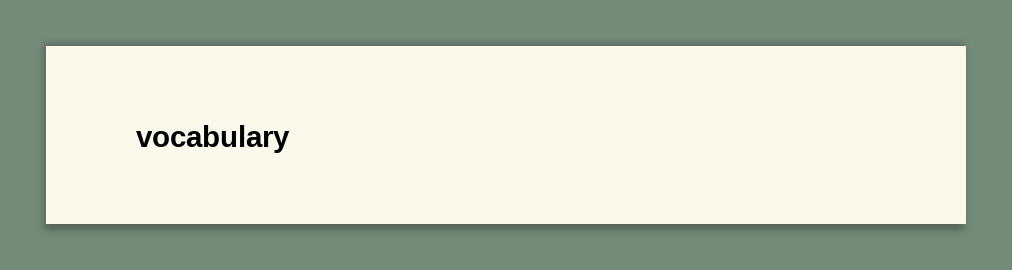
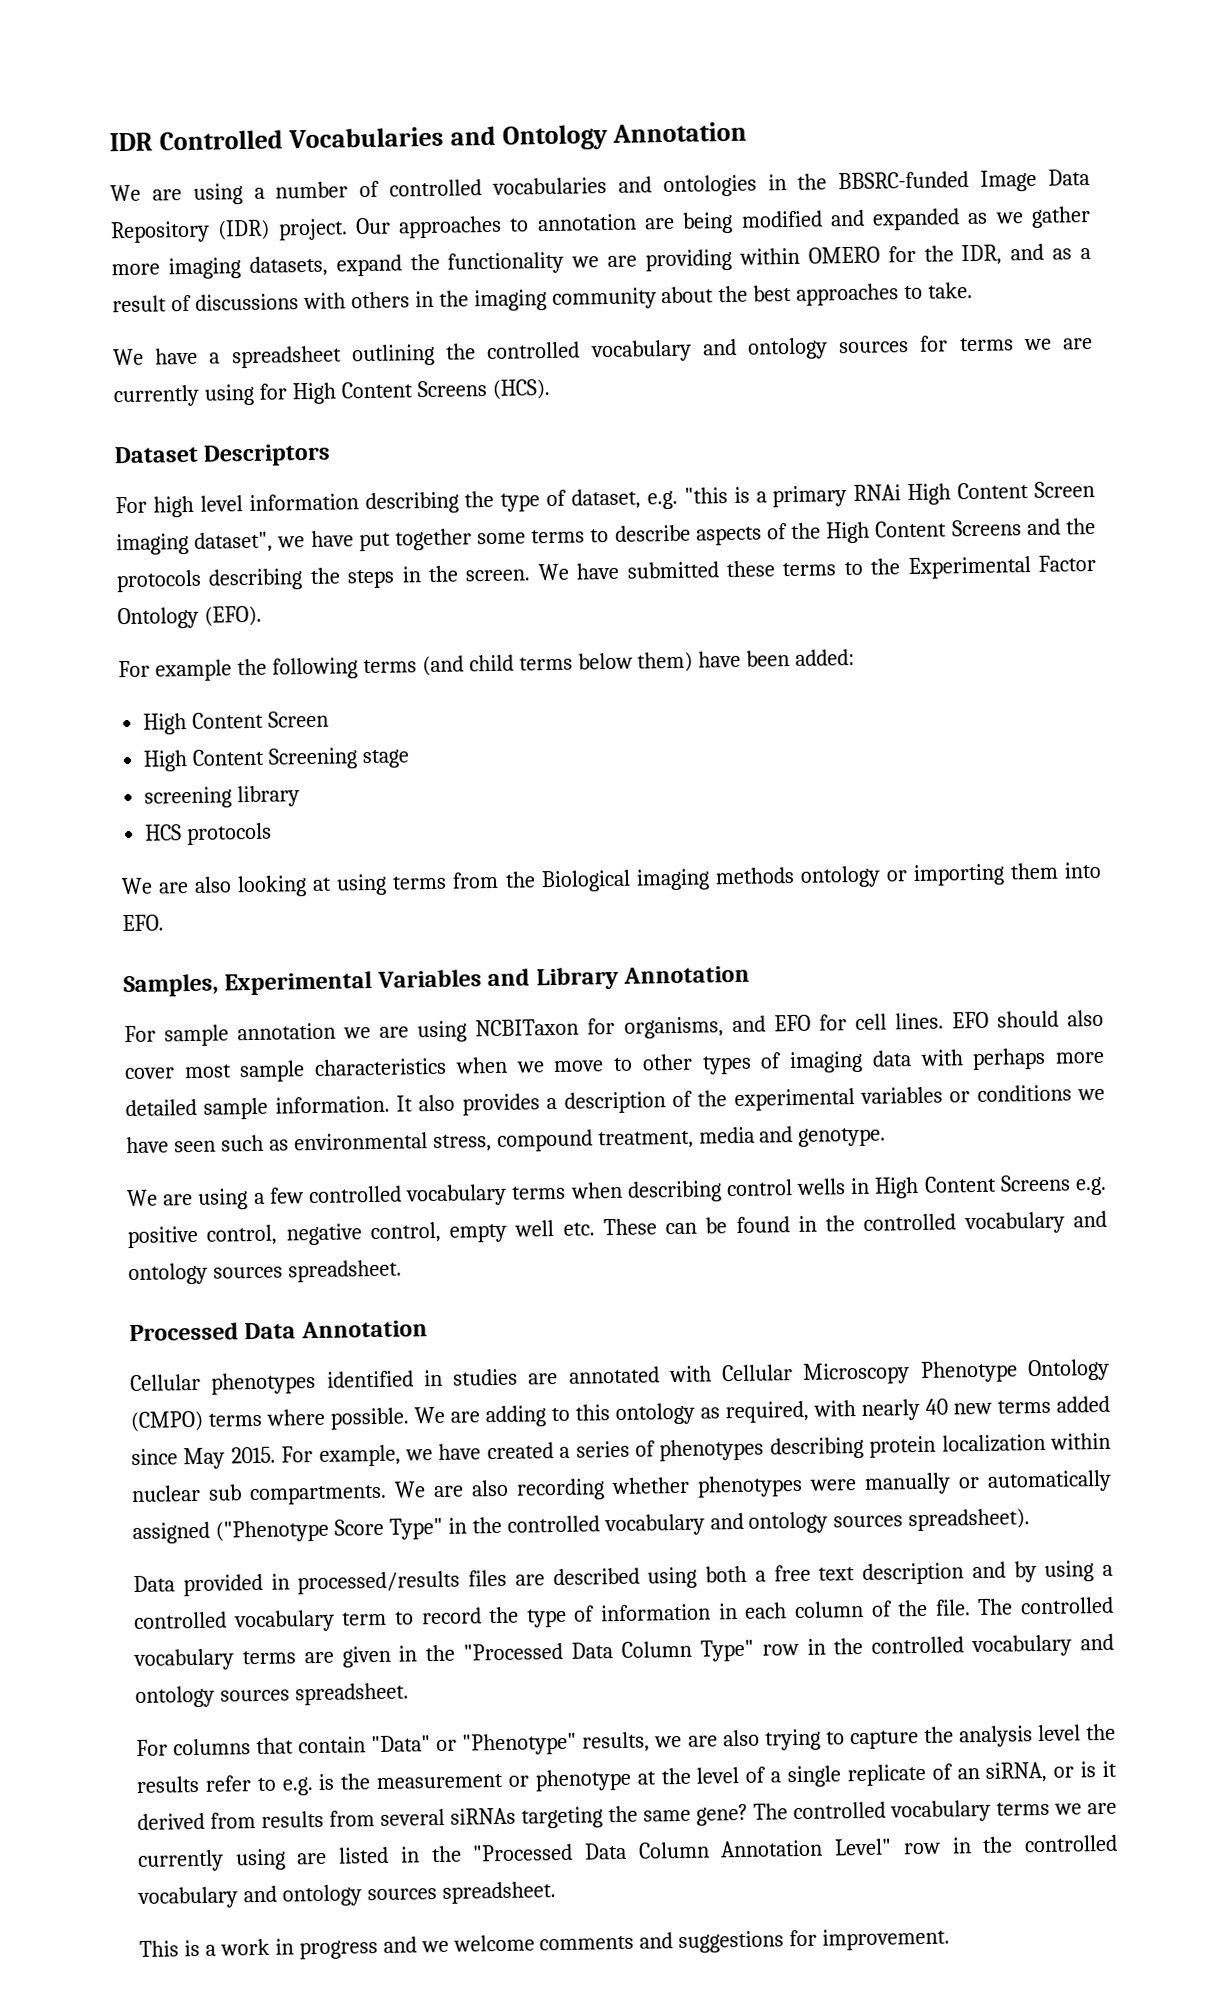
[136,125,290,153] vocabulary -> [109,121,748,152] [110,168,1091,205] [110,205,1092,244] [111,243,1091,280] [112,281,974,313] [113,335,1093,369] [113,378,550,408] [114,443,332,467] [115,480,1095,518] [116,517,1096,556] [116,554,1096,593] [117,605,262,630] [118,648,856,682] [143,710,330,735] [143,747,411,772] [144,785,301,809] [144,822,273,846] [121,861,1101,898] [122,914,164,932] [123,965,751,998] [124,1009,1104,1047] [125,1047,1105,1083] [125,1084,1105,1120] [126,1126,887,1154] [127,1174,1107,1210] [127,1210,1107,1249] [128,1259,402,1286] [129,1320,428,1342] [130,1358,1110,1395] [130,1395,1110,1433] [131,1432,1111,1470] [131,1469,1112,1506] [132,1508,1031,1545] [133,1560,1113,1597] [134,1596,1114,1633] [133,1633,1114,1672] [135,1682,409,1709] [136,1723,1116,1757] [136,1760,1118,1796] [137,1799,1117,1831] [137,1834,1118,1872] [137,1881,556,1910] [139,1927,951,1960] IDR Controlled Vocabularies and Ontology Annotation // We are using a number of controlled vocabularies and ontologies in the BBSRC-funded Image Data Repository (IDR) project. Our approaches to annotation are being modified and expanded as we gather more imaging datasets, expand the functionality we are providing within OMERO for the IDR, and as a result of discussions with others in the imaging community about the best approaches to take. // We have a spreadsheet outlining the controlled vocabulary and ontology sources for terms we are currently using for High Content Screens (HCS). // Dataset Descriptors // For high level information describing the type of dataset, e.g. "this is a primary RNAi High Content Screen imaging dataset", we have put together some terms to describe aspects of the High Content Screens and the protocols describing the steps in the screen. We have submitted these terms to the Experimental Factor Ontology (EFO). // For example the following terms (and child terms below them) have been added: // High Content Screen // High Content Screening stage // screening library // HCS protocols // We are also looking at using terms from the Biological imaging methods ontology or importing them into EFO. // Samples, Experimental Variables and Library Annotation // For sample annotation we are using NCBITaxon for organisms, and EFO for cell lines. EFO should also cover most sample characteristics when we move to other types of imaging data with perhaps more detailed sample information. It also provides a description of the experimental variables or conditions we have seen such as environmental stress, compound treatment, media and genotype. // We are using a few controlled vocabulary terms when describing control wells in High Content Screens e.g. positive control, negative control, empty well etc. These can be found in the controlled vocabulary and ontology sources spreadsheet. // Processed Data Annotation // Cellular phenotypes identified in studies are annotated with Cellular Microscopy Phenotype Ontology (CMPO) terms where possible. We are adding to this ontology as required, with nearly 40 new terms added since May 2015. For example, we have created a series of phenotypes describing protein localization within nuclear sub compartments. We are also recording whether phenotypes were manually or automatically assigned ("Phenotype Score Type" in the controlled vocabulary and ontology sources spreadsheet). // Data provided in processed/results files are described using both a free text description and by using a controlled vocabulary term to record the type of information in each column of the file. The controlled vocabulary terms are given in the "Processed Data Column Type" row in the controlled vocabulary and ontology sources spreadsheet. // For columns that contain "Data" or "Phenotype" results, we are also trying to capture the analysis level the results refer to e.g. is the measurement or phenotype at the level of a single replicate of an siRNA, or is it derived from results from several siRNAs targeting the same gene? The controlled vocabulary terms we are currently using are listed in the "Processed Data Column Annotation Level" row in the controlled vocabulary and ontology sources spreadsheet. // This is a work in progress and we welcome comments and suggestions for improvement.

